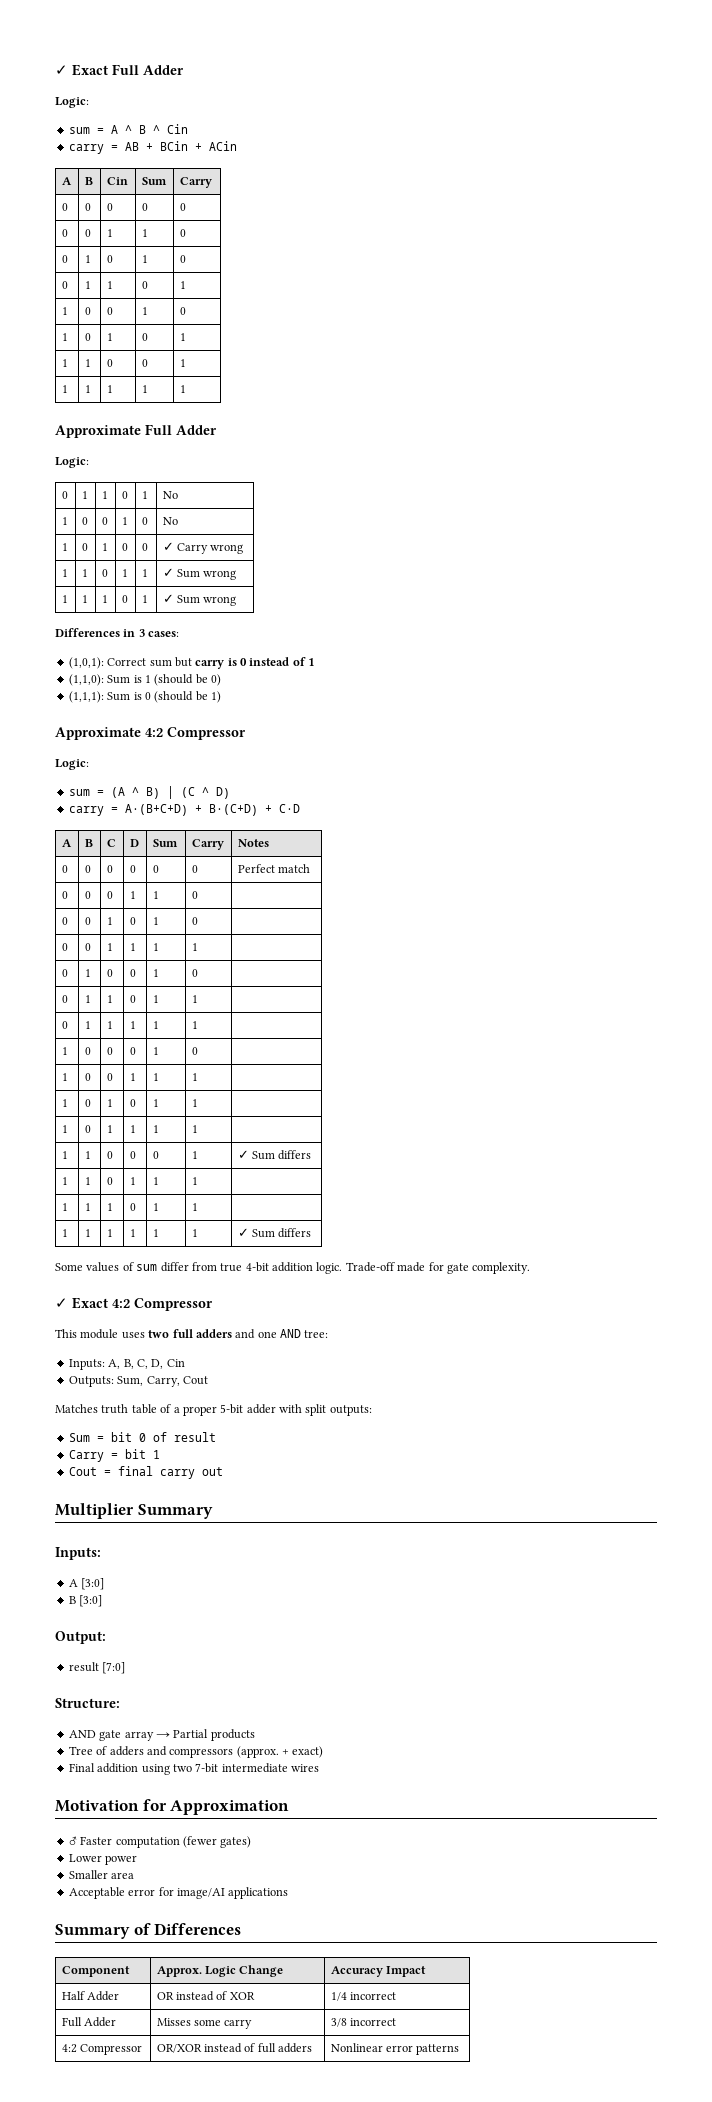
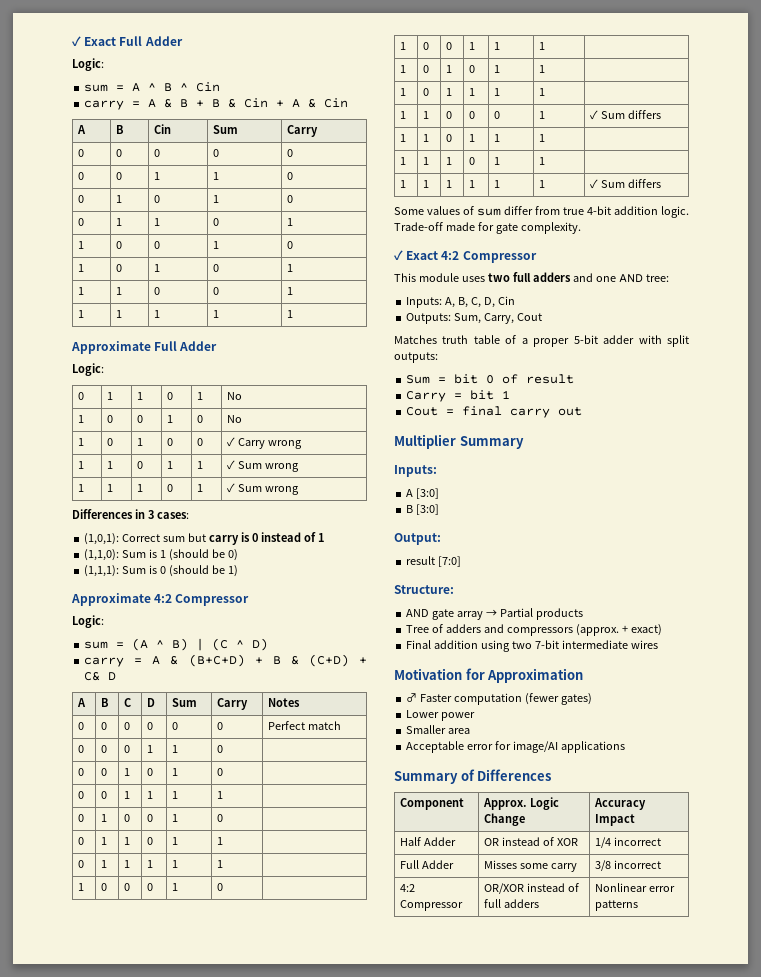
[124,141,237,151] AB + BCin + ACin -> [148,98,349,108] A & B + B & Cin + A & Cin
[124,804,300,816] A·(B+C+D) + B·(C+D) + C·D -> [152,654,367,667] [84,672,117,681] A & (B+C+D) + B & (C+D) + C& D

